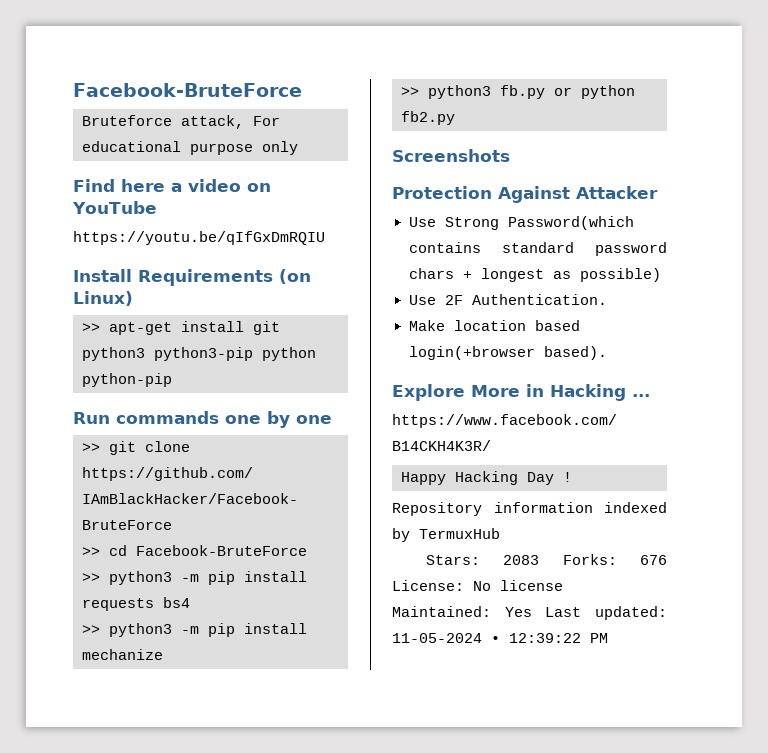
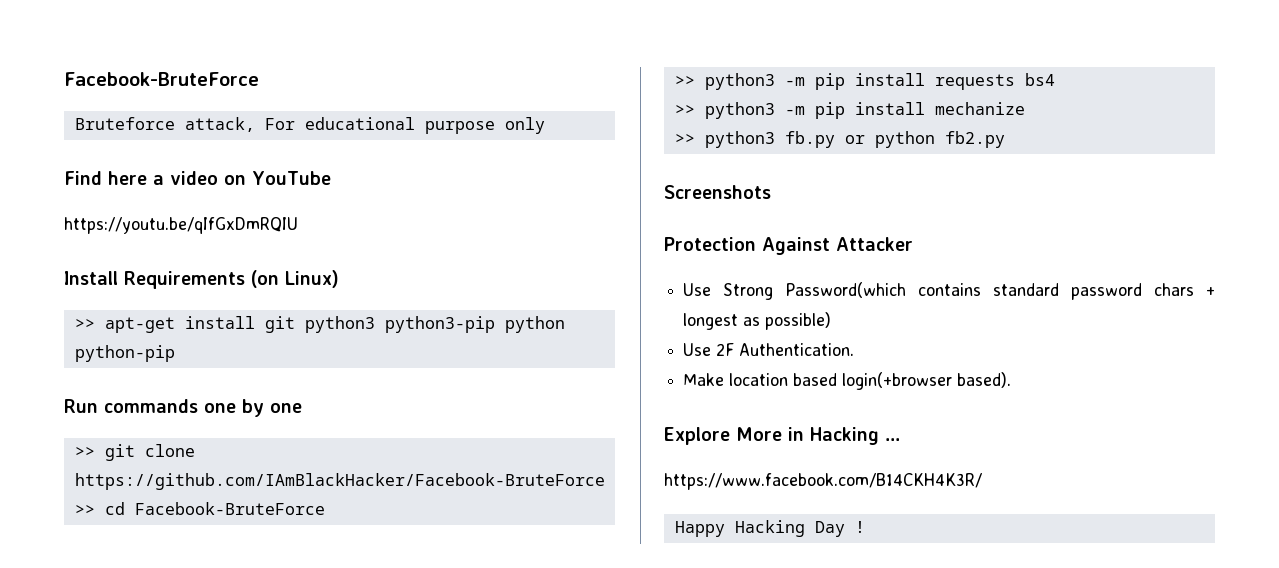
[392,502,667,516] [392,528,500,542] [425,554,667,565] [392,580,563,591] [392,606,667,620] [392,633,608,643] // Repository information indexed by TermuxHub // Stars: 2083 Forks: 676 License: No license Maintained: Yes Last updated: 11-05-2024 • 12:39:22 PM -> (865, 527) none

